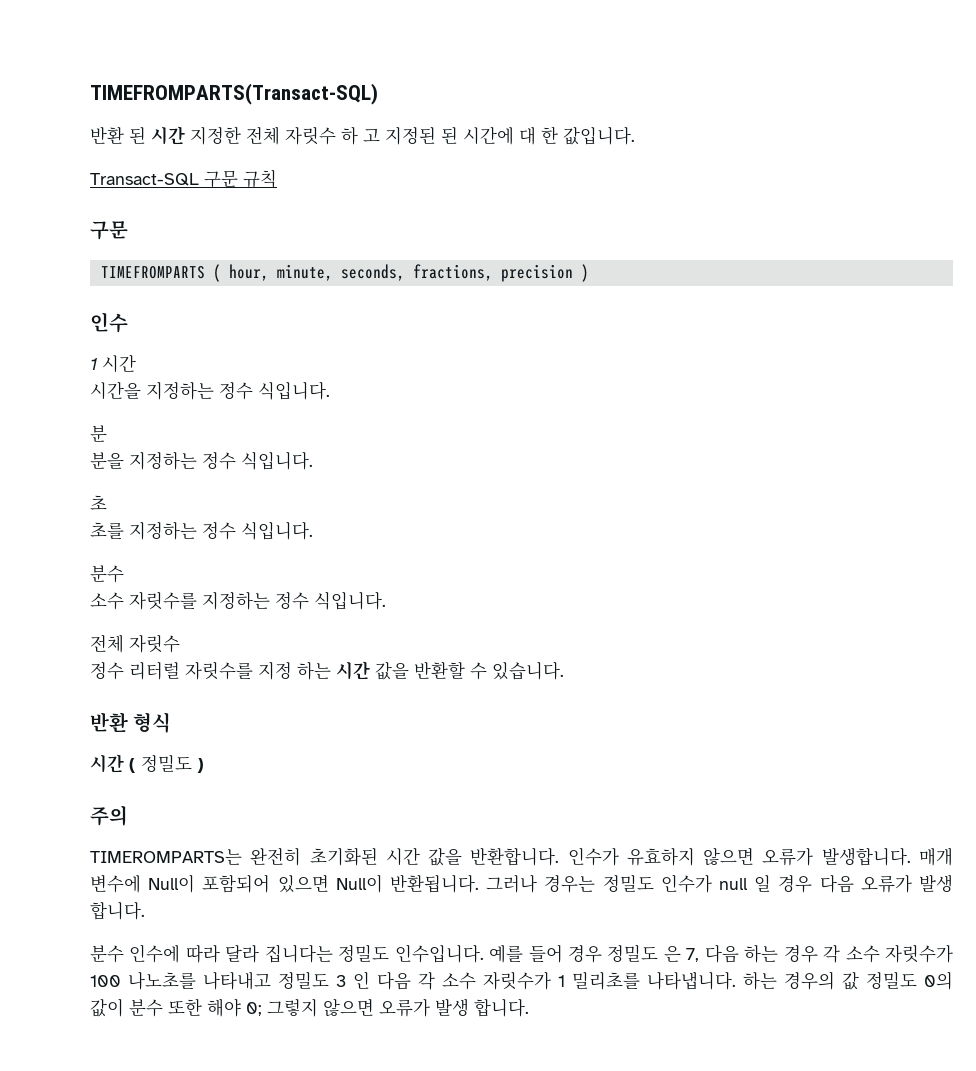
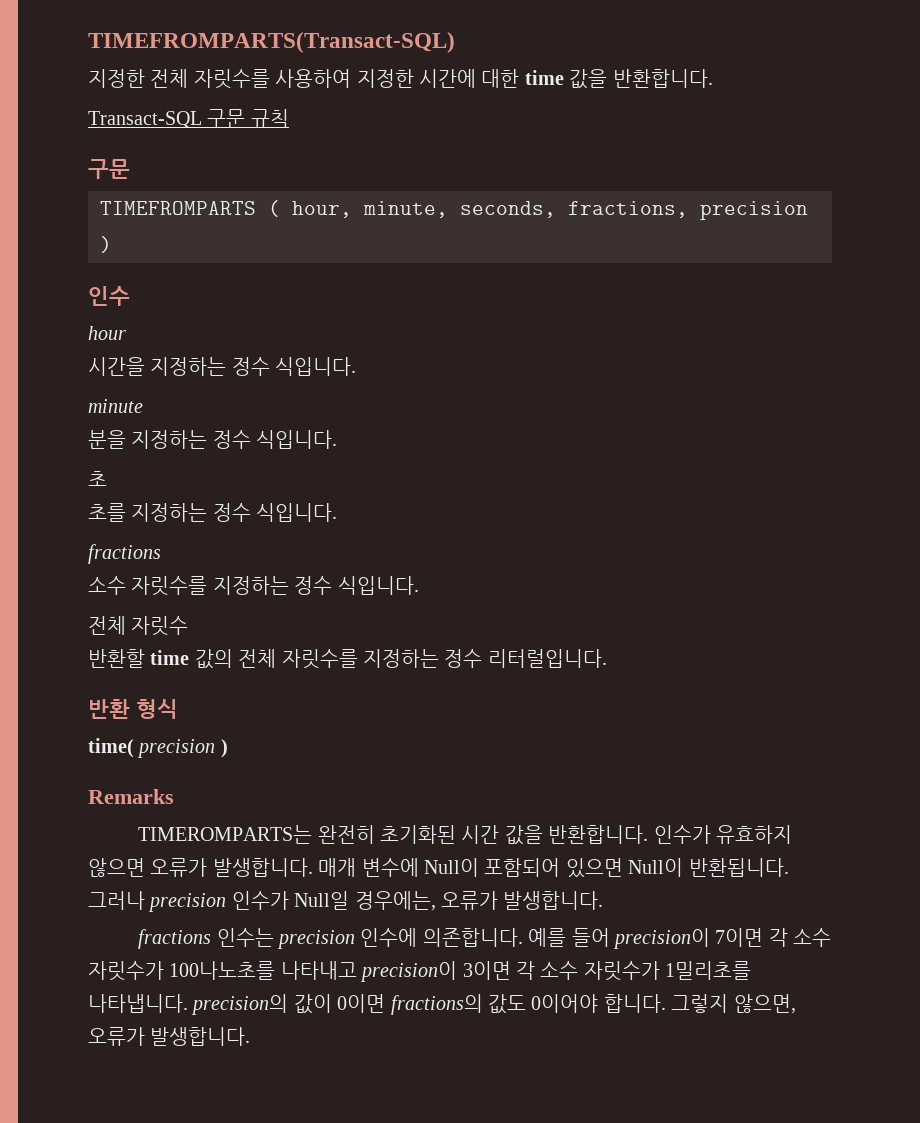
[90,126,635,145] 반환 된 시간 지정한 전체 자릿수 하 고 지정된 된 시간에 대 한 값입니다. -> [88,69,713,89] 지정한 전체 자릿수를 사용하여 지정한 시간에 대한 time 값을 반환합니다.
[90,354,136,372] 1 시간 -> [88,326,126,340] hour
[90,425,107,442] 분 -> [88,399,143,413] minute
[90,565,124,583] 분수 -> [88,544,161,564] fractions
[90,661,564,680] 정수 리터럴 자릿수를 지정 하는 시간 값을 반환할 수 있습니다. -> [88,649,607,669] 반환할 time 값의 전체 자릿수를 지정하는 정수 리터럴입니다.
[90,754,204,773] [90,805,128,826] 시간 ( 정밀도 ) // 주의 -> [88,738,228,758] [88,789,174,804] time( precision ) // Remarks
[544,874,954,893] [90,901,145,920] [90,944,954,963] [90,971,953,990] [90,998,529,1017] 경우는 정밀도 인수가 null 일 경우 다음 오류가 발생 합니다. // 분수 인수에 따라 달라 집니다는 정밀도 인수입니다. 예를 들어 경우 정밀도 은 7, 다음 하는 경우 각 소수 자릿수가 100 나노초를 나타내고 정밀도 3 인 다음 각 소수 자릿수가 1 밀리초를 나타냅니다. 하는 경우의 값 정밀도 0의 값이 분수 또한 해야 0; 그렇지 않으면 오류가 발생 합니다. -> [148,891,604,912] [138,928,832,949] [88,961,752,982] [88,994,796,1015] [88,1027,251,1046] precision 인수가 Null일 경우에는, 오류가 발생합니다. // fractions 인수는 precision 인수에 의존합니다. 예를 들어 precision이 7이면 각 소수 자릿수가 100나노초를 나타내고 precision이 3이면 각 소수 자릿수가 1밀리초를 나타냅니다. precision의 값이 0이면 fractions의 값도 0이어야 합니다. 그렇지 않으면, 오류가 발생합니다.

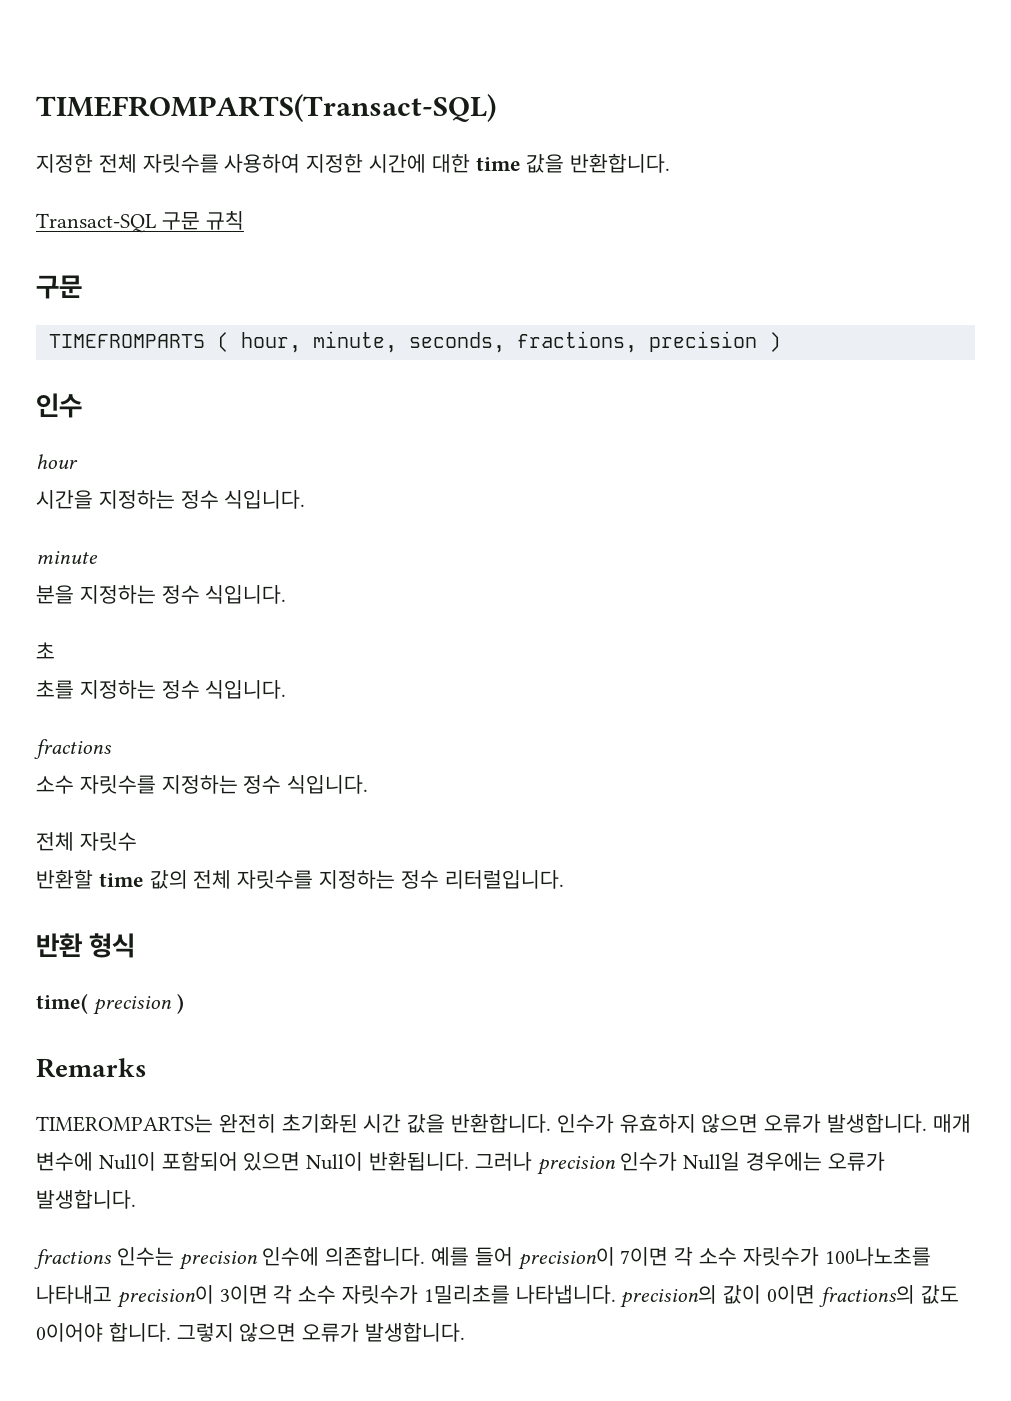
[354,891,436,911] 경우에는, -> [746,1152,823,1171] 경우에는
[733,994,796,1014] 않으면, -> [239,1323,297,1342] 않으면

